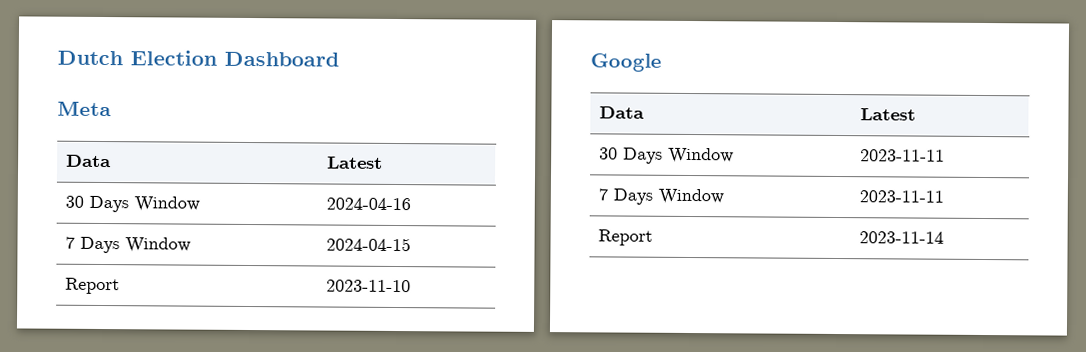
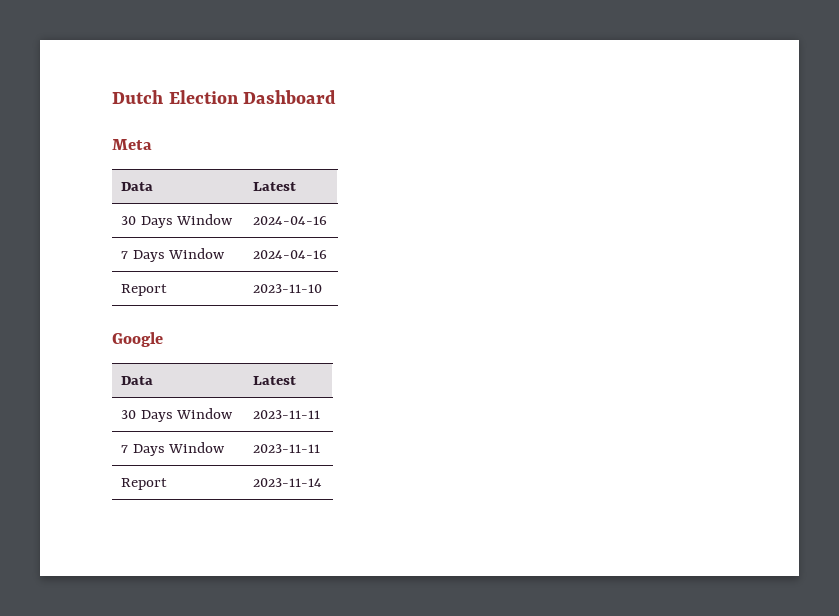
[326,237,412,252] 2024-04-15 -> [253,250,328,259] 2024-04-16

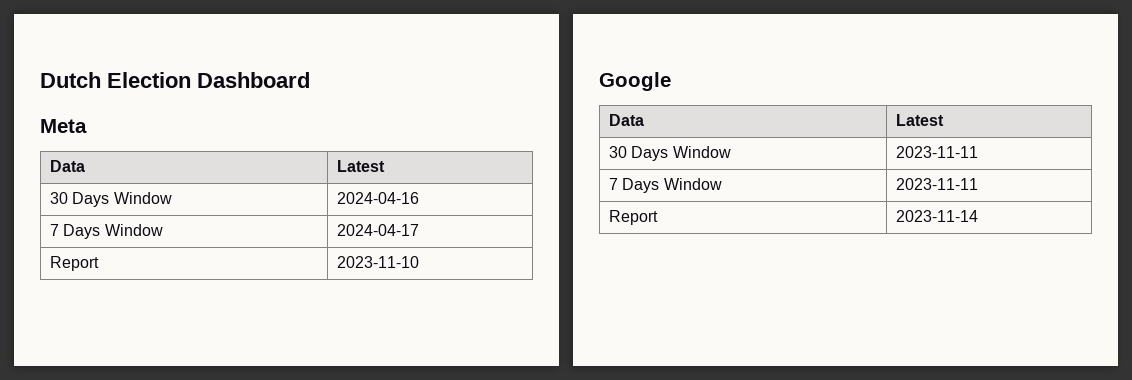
[253,250,328,259] 2024-04-16 -> [337,224,420,236] 2024-04-17

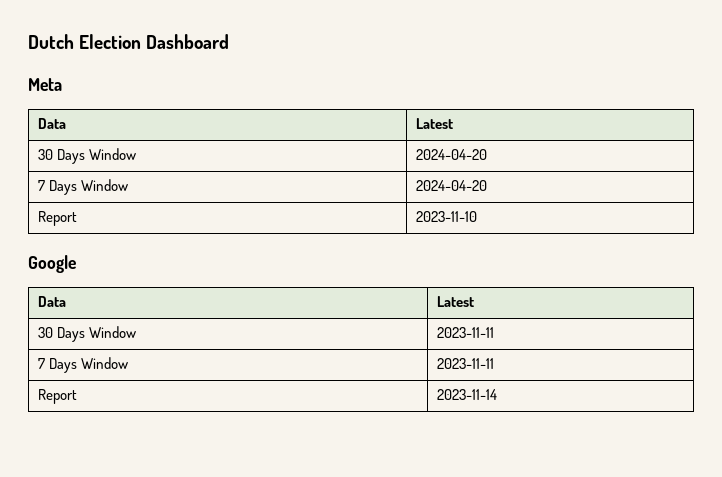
[337,192,420,204] [50,224,163,239] [337,224,420,236] 2024-04-16 // 7 Days Window | 2024-04-17 -> [415,149,487,160] [37,179,128,195] [415,180,487,191] 2024-04-20 // 7 Days Window | 2024-04-20

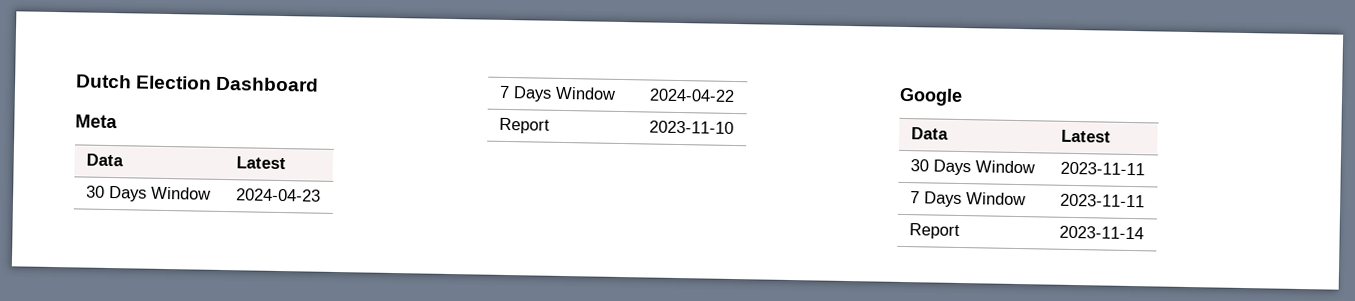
[415,149,487,160] [37,179,128,195] [415,180,487,191] 2024-04-20 // 7 Days Window | 2024-04-20 -> [235,188,321,202] [498,85,616,102] [648,88,735,102] 2024-04-23 // 7 Days Window | 2024-04-22

